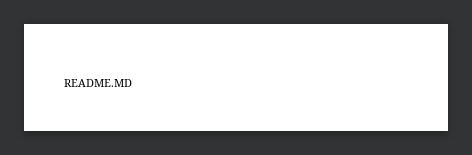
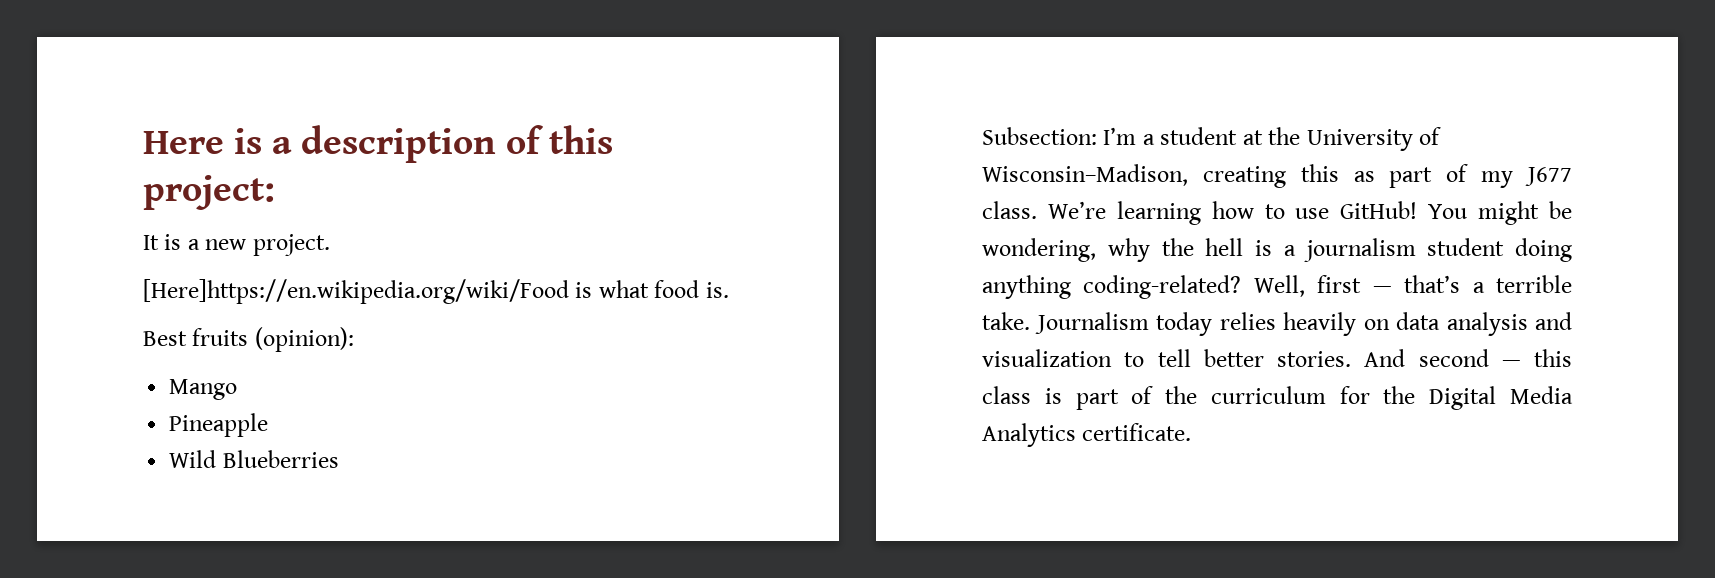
[64,79,132,87] README.MD -> [143,125,613,163] [143,175,275,210] [143,234,330,256] [143,279,729,304] [143,327,354,352] [169,379,238,400] [169,413,269,437] [169,450,339,468] [982,127,1442,151] [982,164,1572,188] [982,201,1572,225] [982,238,1572,262] [982,275,1572,299] [982,312,1572,336] [982,349,1572,367] [982,386,1573,410] [982,423,1192,447] Here is a description of this project: // It is a new project. // [Here]https://en.wikipedia.org/wiki/Food is what food is. // Best fruits (opinion): // Mango // Pineapple // Wild Blueberries // Subsection: I’m a student at the University of Wisconsin–Madison, creating this as part of my J677 class. We’re learning how to use GitHub! You might be wondering, why the hell is a journalism student doing anything coding-related? Well, first — that’s a terrible take. Journalism today relies heavily on data analysis and visualization to tell better stories. And second — this class is part of the curriculum for the Digital Media Analytics certificate.

